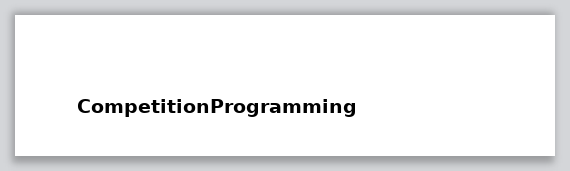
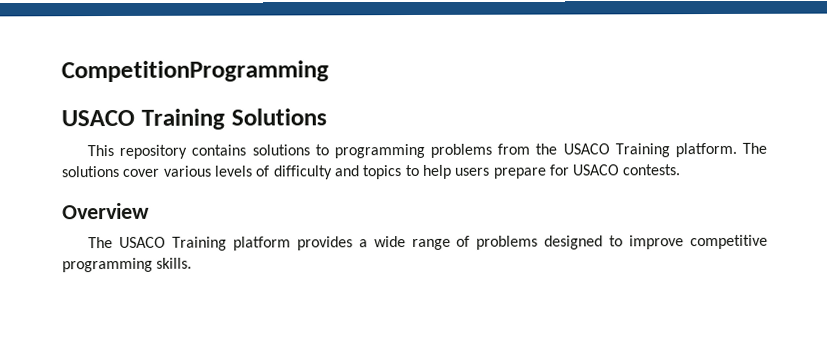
(357, 108) none -> [61,108,327,130] [87,142,768,159] [61,164,681,180] [62,202,150,220] [88,234,768,251] [62,257,193,273] // USACO Training Solutions // This repository contains solutions to programming problems from the USACO Training platform. The solutions cover various levels of difficulty and topics to help users prepare for USACO contests. // Overview // The USACO Training platform provides a wide range of problems designed to improve competitive programming skills.

